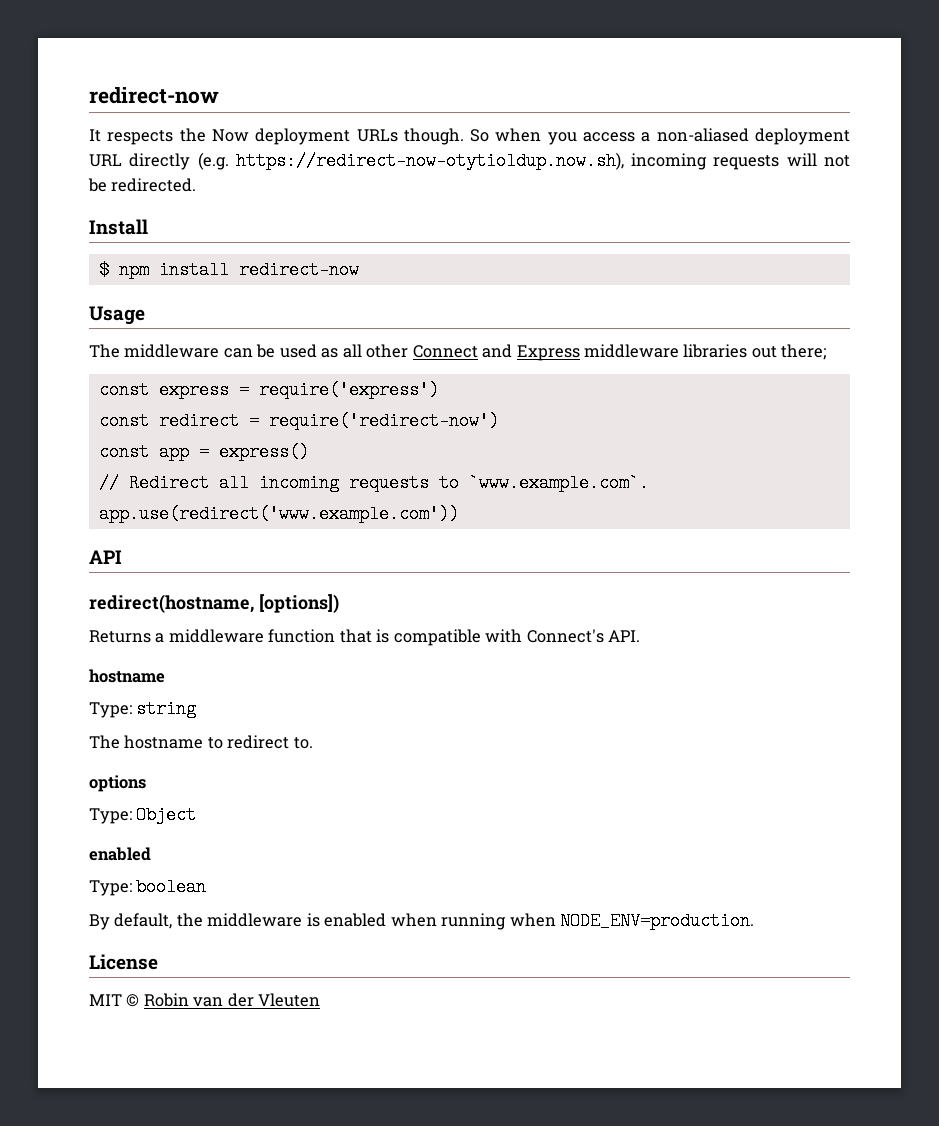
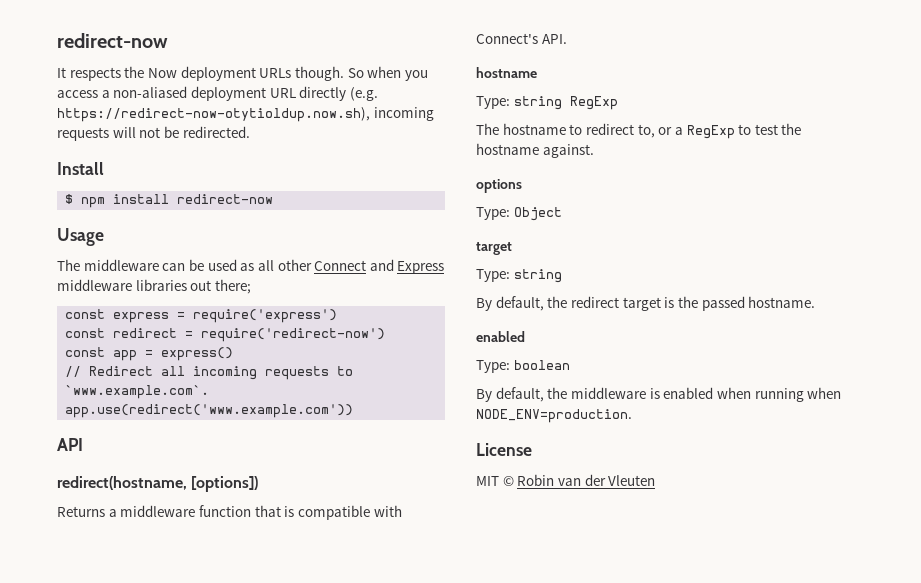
(197, 709) none -> [569,96,618,110] RegExp
[293,737,313,749] [89,775,146,792] [89,806,197,824] to. // options // Type: Object -> [637,123,802,139] [476,143,594,158] [476,179,522,193] [476,207,562,221] [476,242,512,255] [476,269,562,283] [476,296,816,311] to, or a RegExp to test the hostname against. // options // Type: Object // target // Type: string // By default, the redirect target is the passed hostname.

